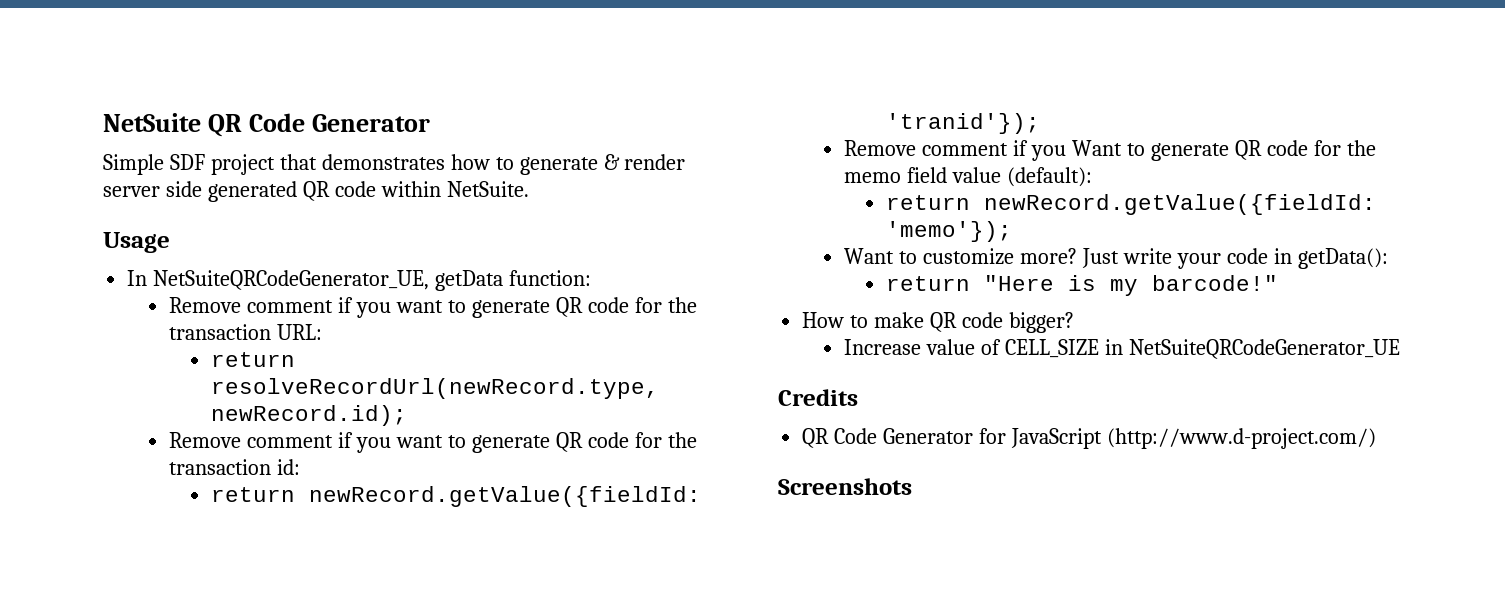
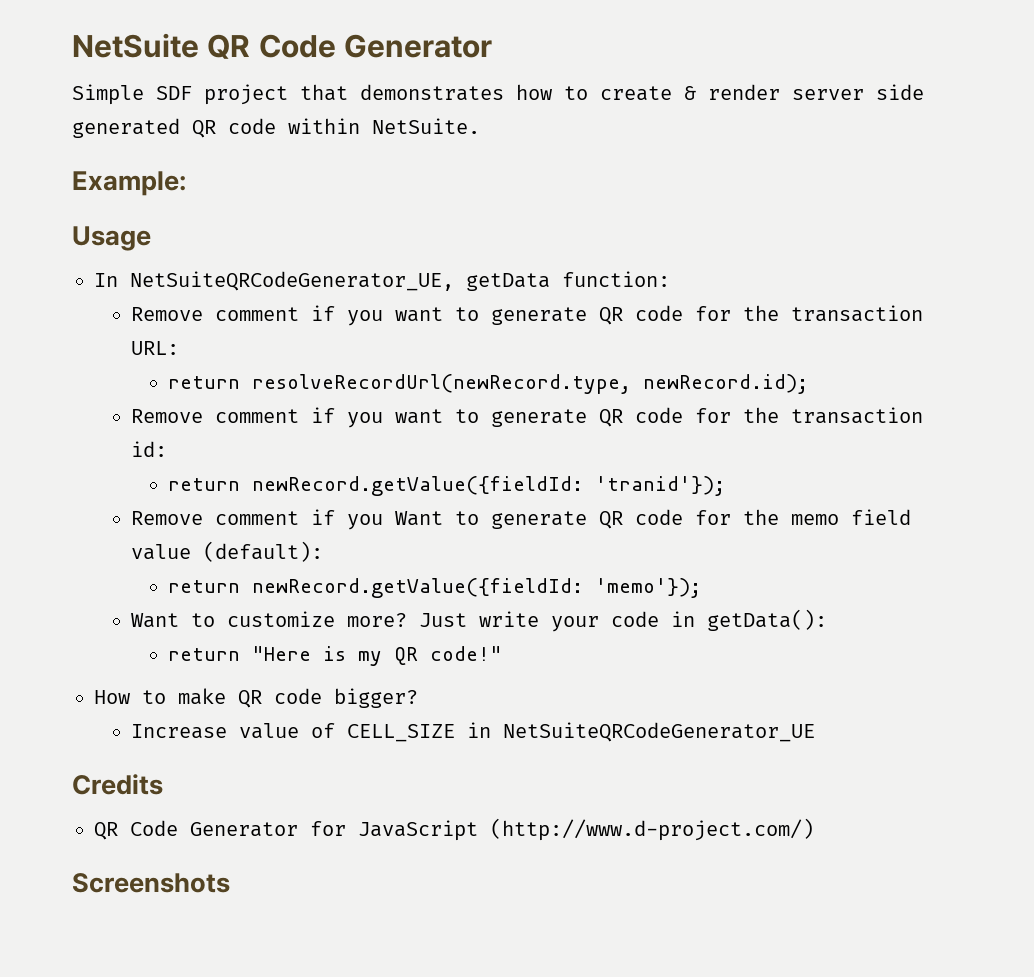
[519,157,598,175] generate -> [600,86,672,101] create
(529, 189) none -> [72,171,186,196] // Example:
[1152,275,1279,291] barcode!" -> [393,646,502,665] QR code!"

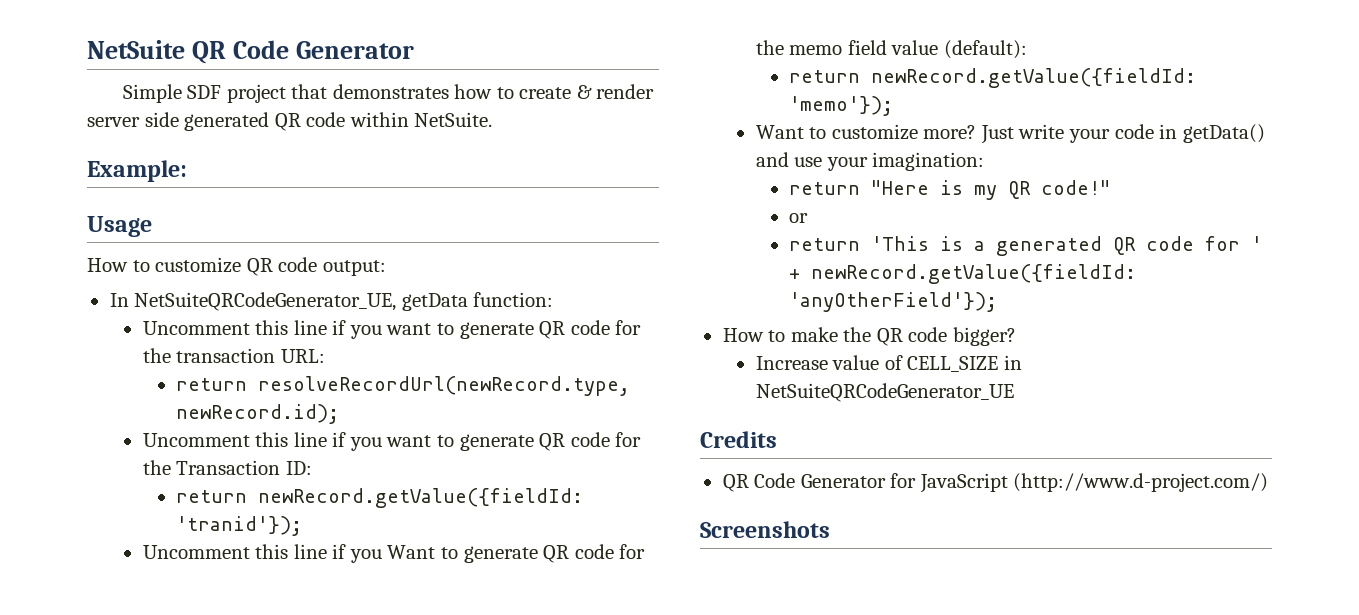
(151, 238) none -> [87,257,386,276] // How to customize QR code output:
[130,307,299,321] Remove comment -> [142,320,327,335] Uncomment this line
[130,407,923,428] [130,441,167,457] Remove comment if you want to generate QR code for the transaction id: -> [142,432,642,451] [142,460,312,475] Uncomment this line if you want to generate QR code for the Transaction ID:
[130,511,299,525] Remove comment -> [142,544,327,559] Uncomment this line
[706,609,827,631] getData(): -> [1182,124,1265,143] [755,152,985,171] getData() and use your imagination:
(502, 653) none -> [789,213,809,223] [789,236,1263,256] [789,264,1137,284] [789,292,998,312] // or // return 'This is a generated QR code for ' + newRecord.getValue({fieldId: 'anyOtherField'});
(226, 696) none -> [843,327,872,342] the

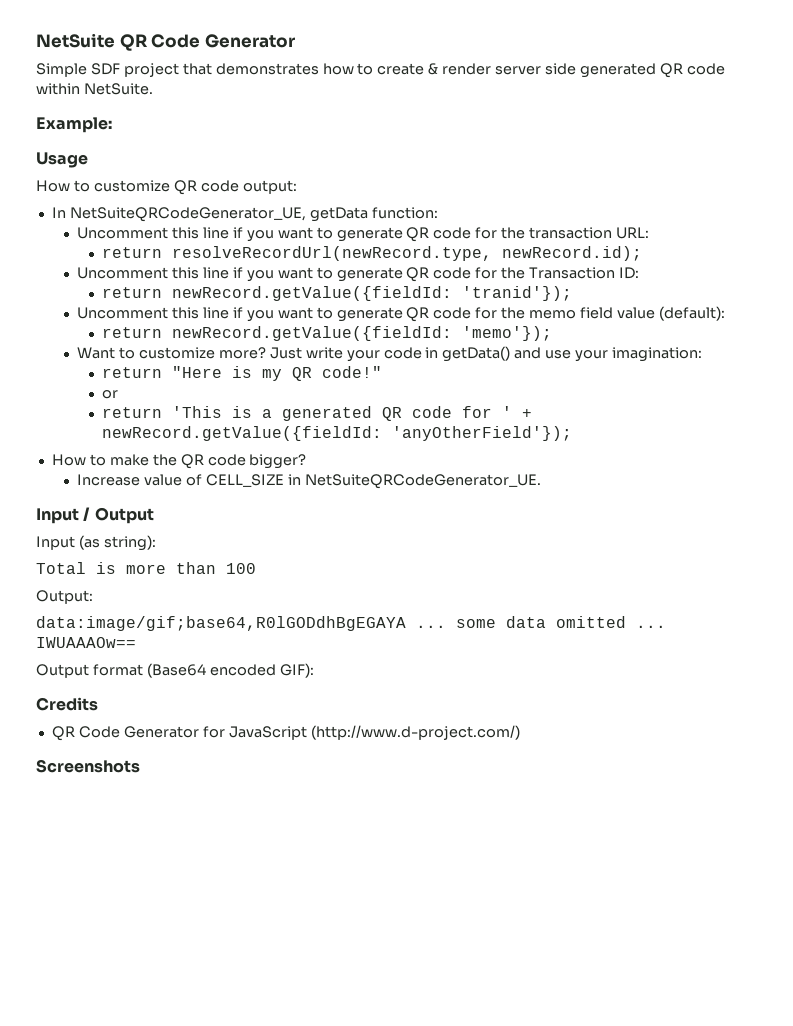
[387,545,436,559] Want -> [277,307,313,319] want
[755,383,1014,402] NetSuiteQRCodeGenerator_UE -> [304,474,541,489] [36,507,154,524] [36,535,156,551] [36,562,256,574] [36,590,93,604] [36,616,666,631] [36,637,136,648] [36,663,314,678] NetSuiteQRCodeGenerator_UE. // Input / Output // Input (as string): // Total is more than 100 // Output: // data:image/gif;base64,R0lGODdhBgEGAYA ... some data omitted ... IWUAAAOw== // Output format (Base64 encoded GIF):

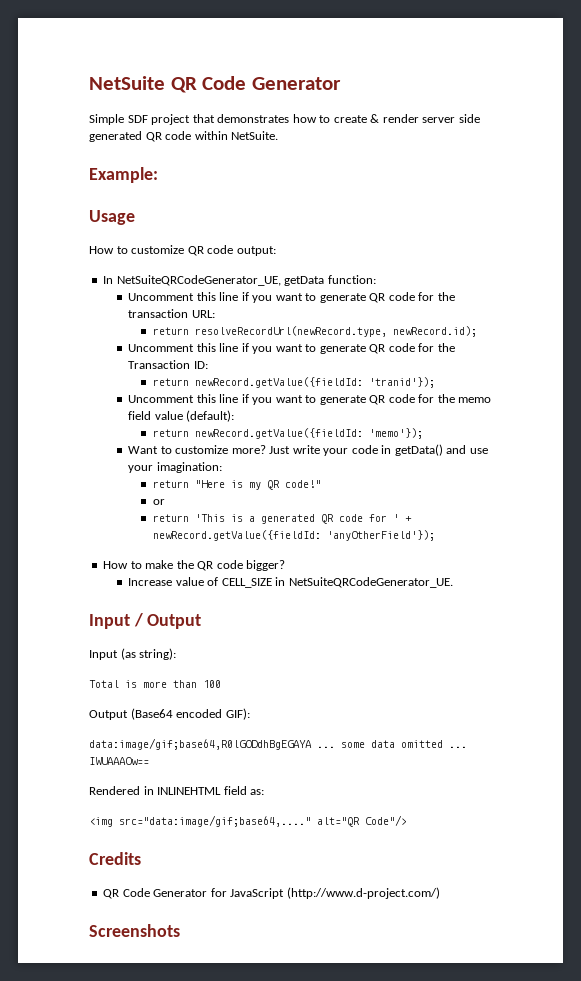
[36,590,93,604] Output: -> [89,708,250,720] Output (Base64 encoded GIF):
[36,663,314,678] Output format (Base64 encoded GIF): -> [89,786,265,795] [89,815,407,827] Rendered in INLINEHTML field as: // <img src="data:image/gif;base64,...." alt="QR Code"/>

